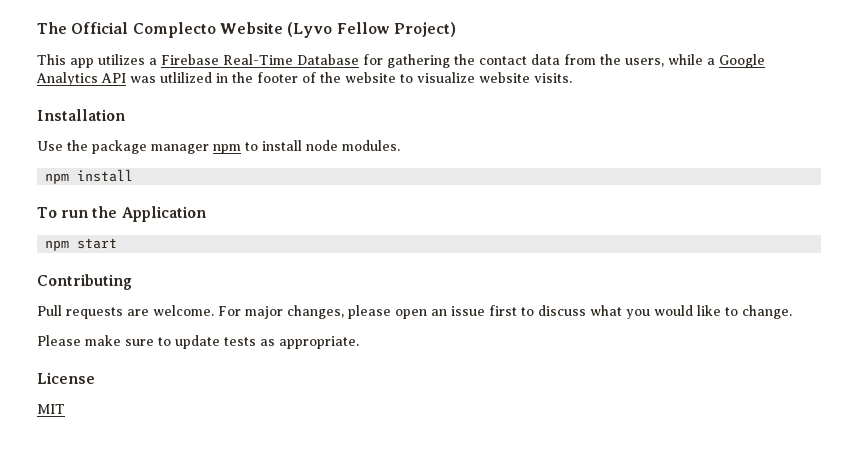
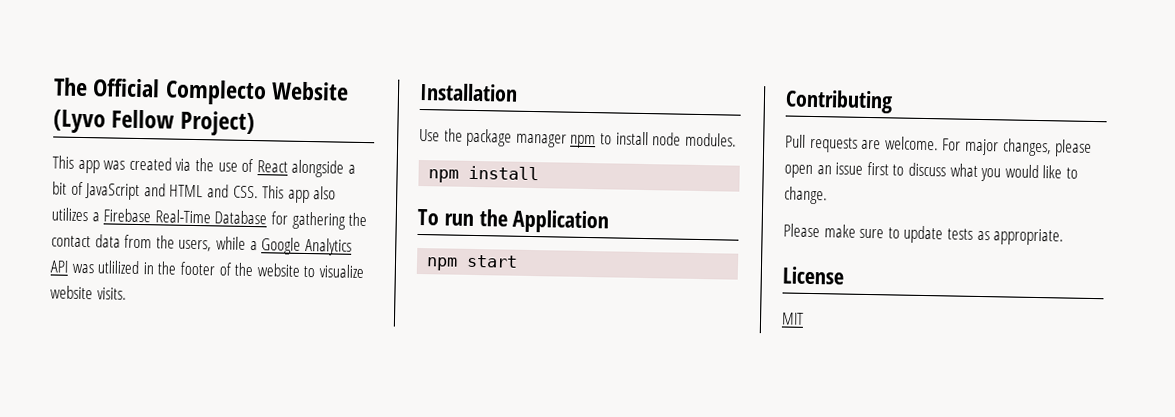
(94, 63) none -> [103,156,356,178] [52,181,337,204] was created via the use of React alongside a bit of JavaScript and HTML and CSS. This app also

